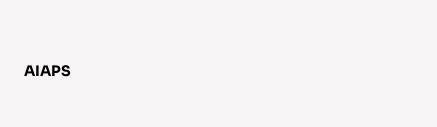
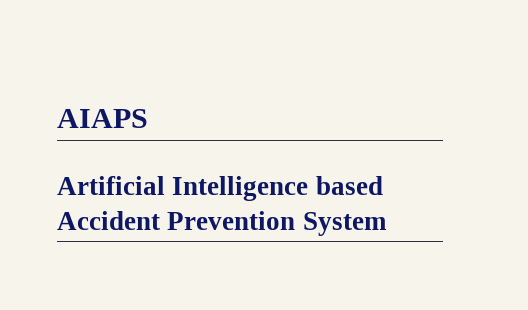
(71, 71) none -> [57,176,383,201] [57,211,387,236] // Artificial Intelligence based Accident Prevention System

